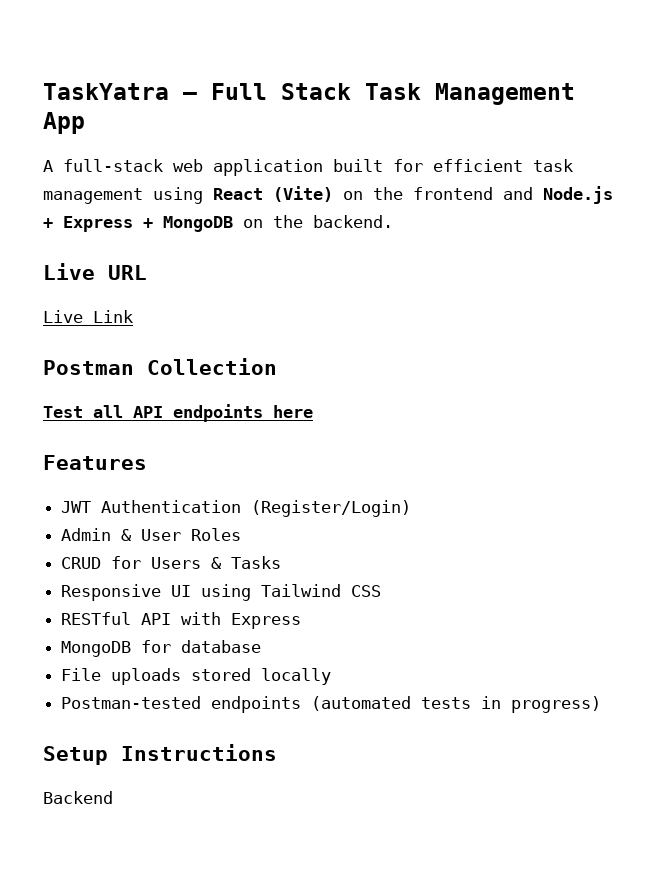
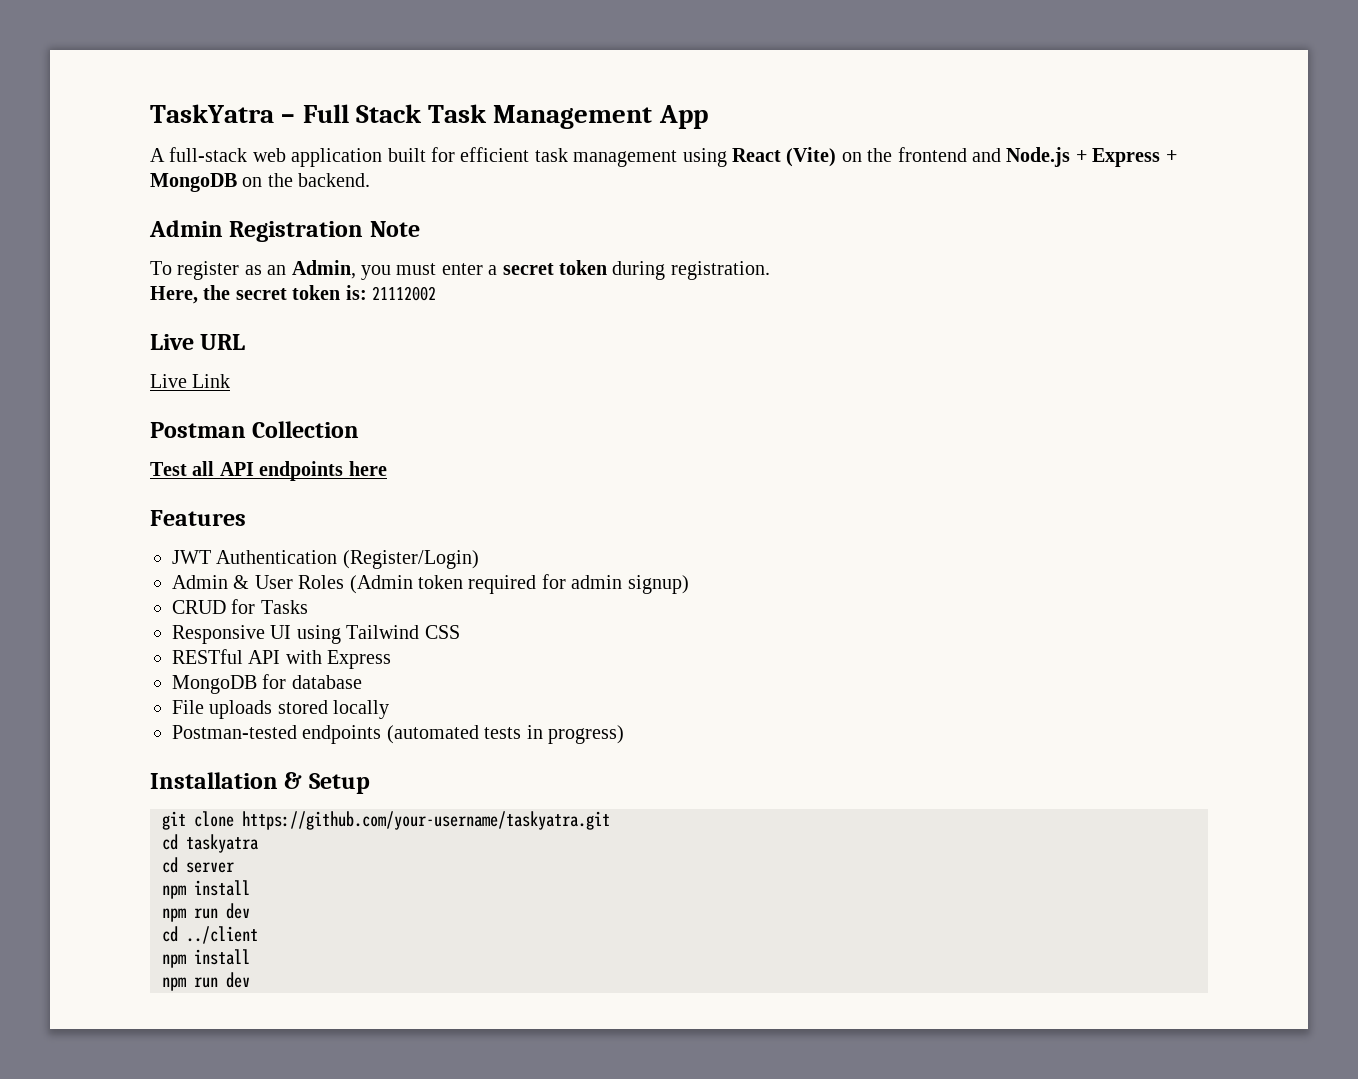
(393, 221) none -> [149,220,420,242] [150,260,770,280] [150,285,436,304] // Admin Registration Note // To register as an Admin, you must enter a secret token during registration. // Here, the secret token is: 21112002
(242, 534) none -> [349,574,689,594] (Admin token required for admin signup)
[151,557,223,569] Users & -> (256, 606) none
(602, 704) none -> [150,772,303,789] Installation &
[121,744,277,761] [43,791,113,804] Instructions // Backend -> [162,811,610,830] [162,834,258,853] [162,857,234,873] [162,880,250,899] [162,903,250,922] [162,926,258,944] [162,949,250,968] [162,972,250,991] // git clone https://github.com/your-username/taskyatra.git // cd taskyatra // cd server // npm install // npm run dev // cd ../client // npm install // npm run dev

